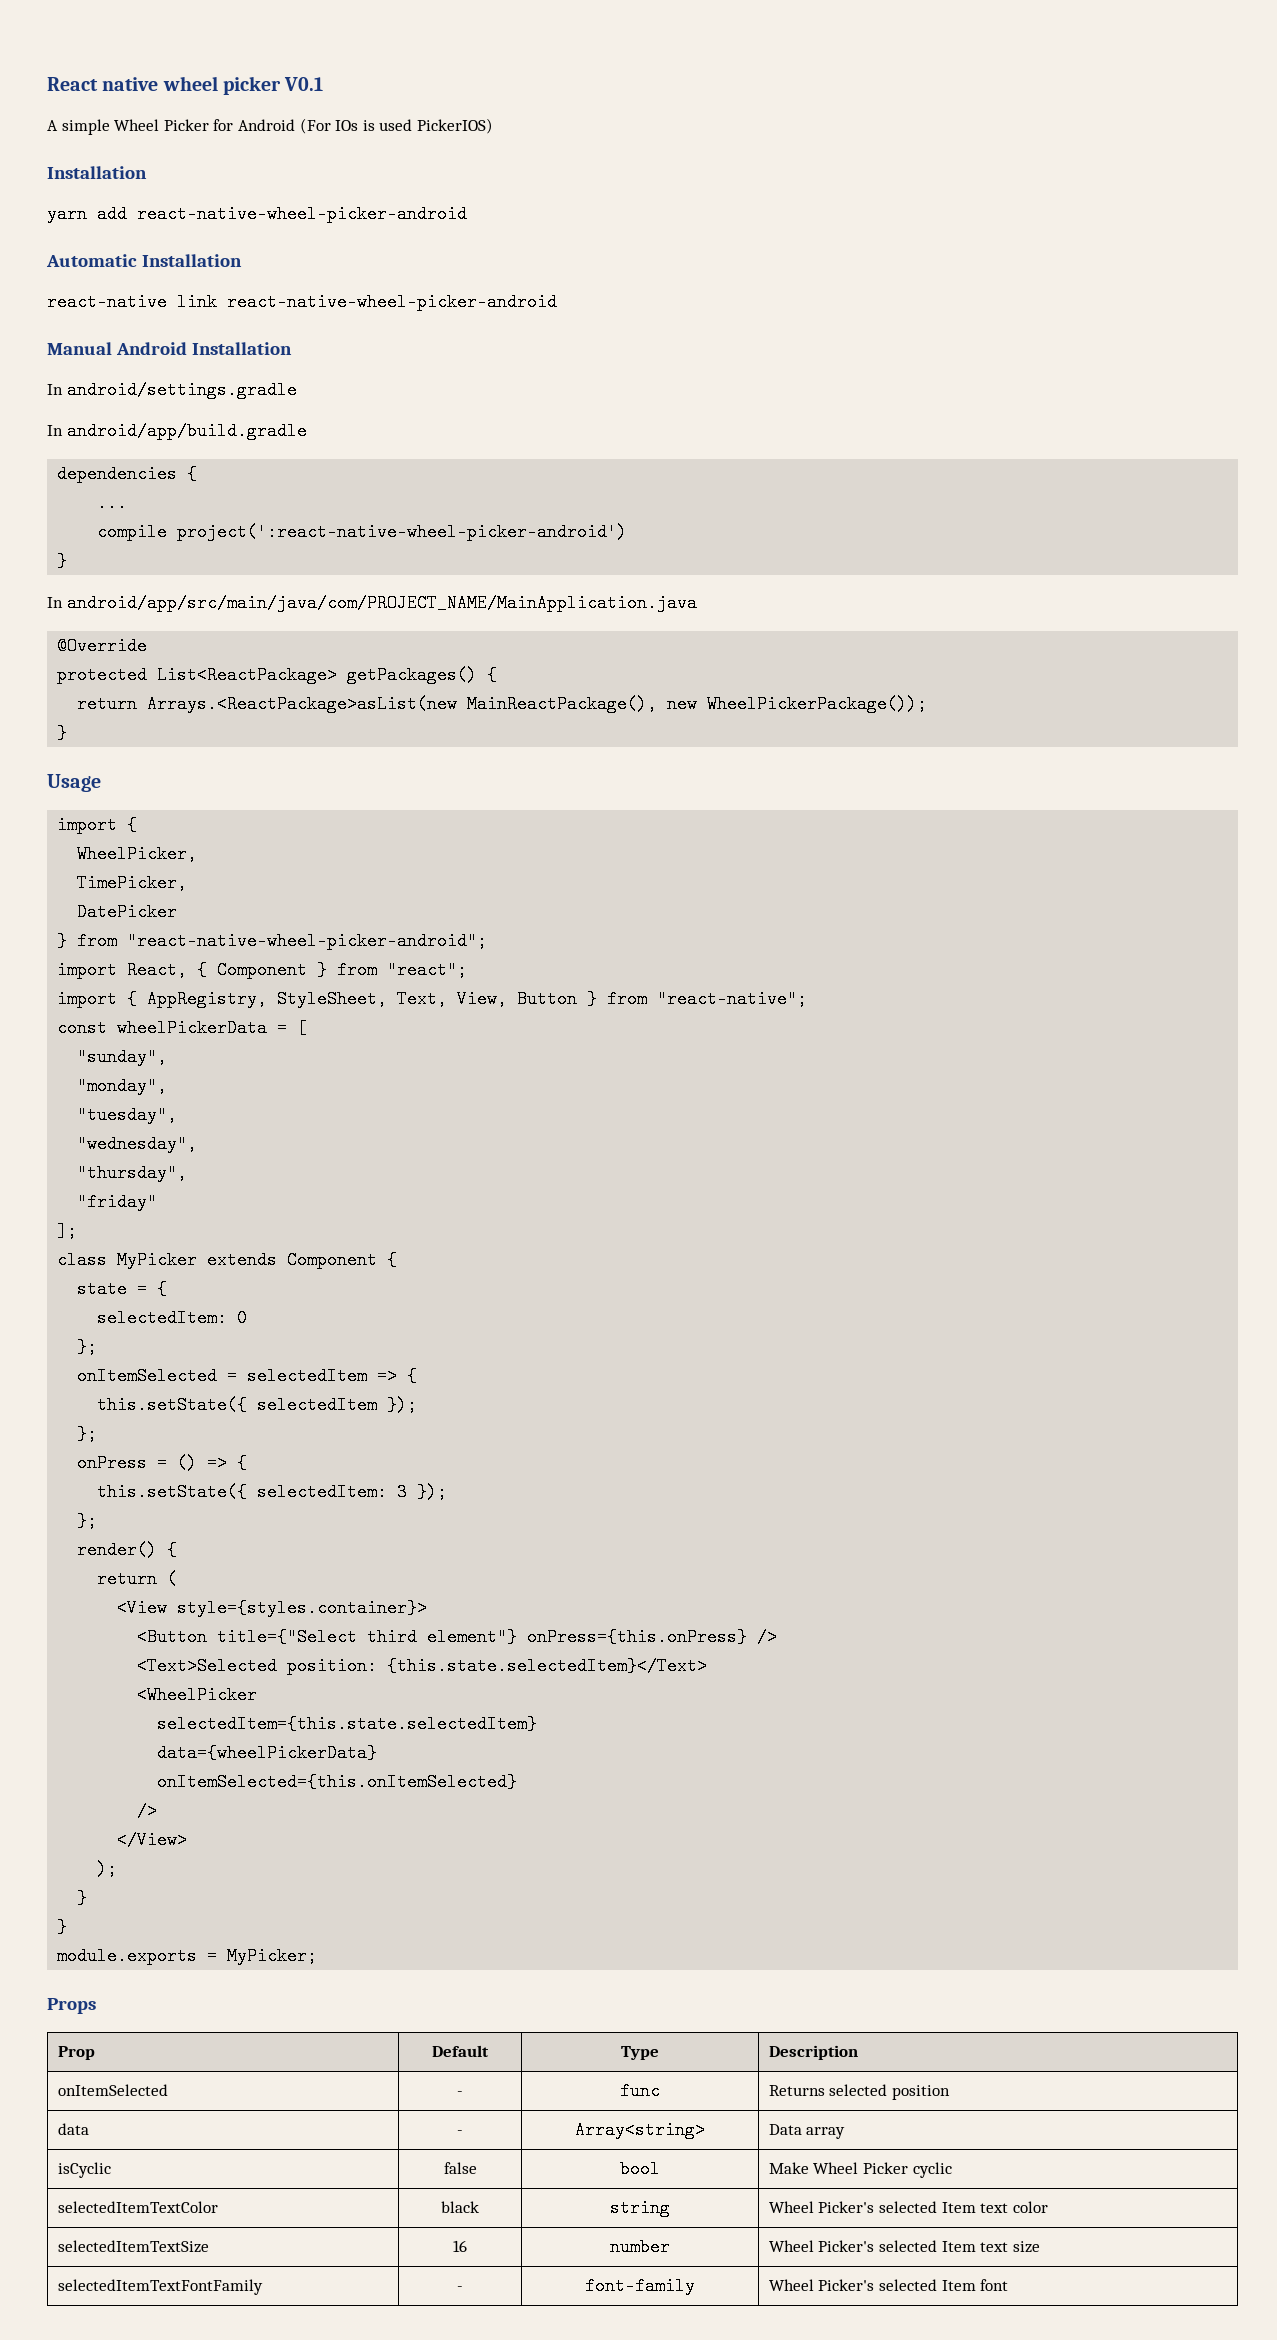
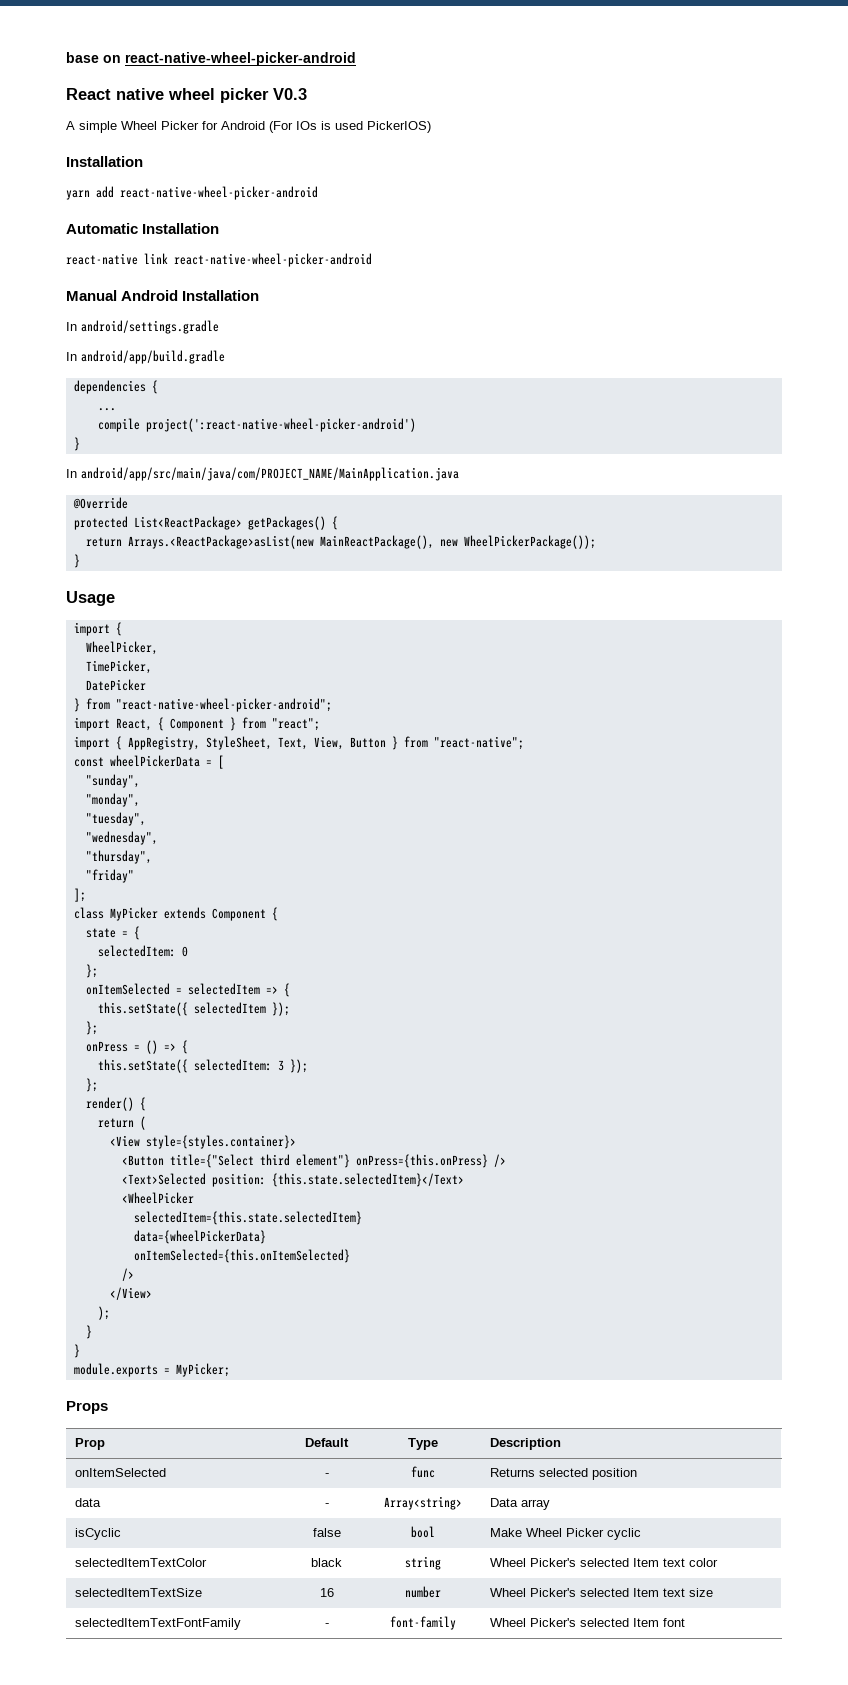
(47, 84) none -> [66,52,356,66] base on react-native-wheel-picker-android //
[284,77,324,91] V0.1 -> [273,88,307,100] V0.3

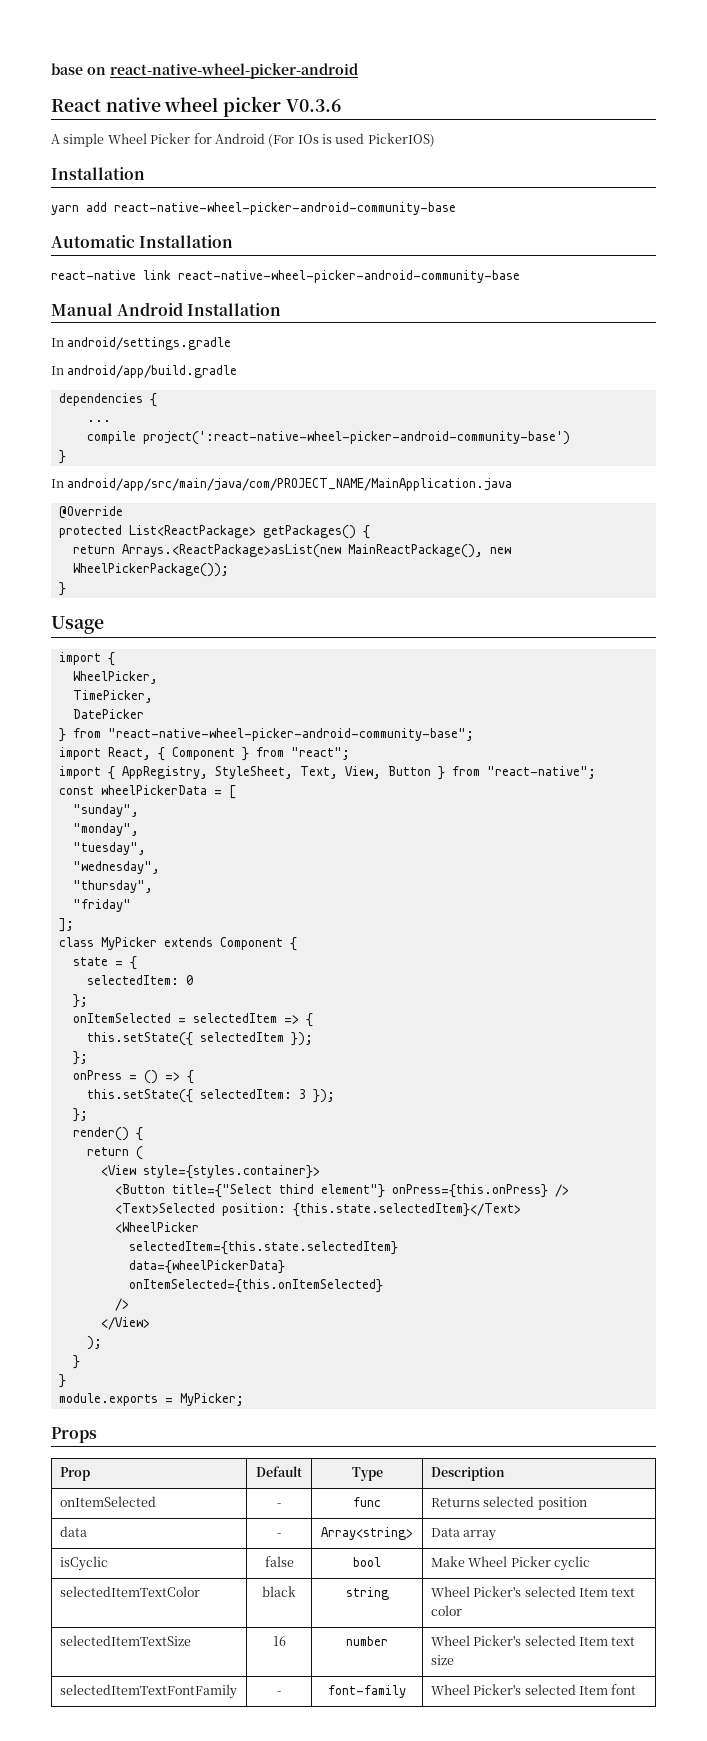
[273,88,307,100] V0.3 -> [285,99,341,112] V0.3.6
[120,186,318,200] react-native-wheel-picker-android -> [114,202,456,215] react-native-wheel-picker-android-community-base
[174,253,372,267] react-native-wheel-picker-android -> [178,270,520,283] react-native-wheel-picker-android-community-base
[145,418,416,432] project(':react-native-wheel-picker-android') -> [142,431,570,445] project(':react-native-wheel-picker-android-community-base')
[115,698,332,712] "react-native-wheel-picker-android"; -> [107,728,474,741] "react-native-wheel-picker-android-community-base";

